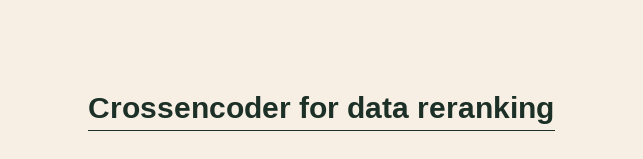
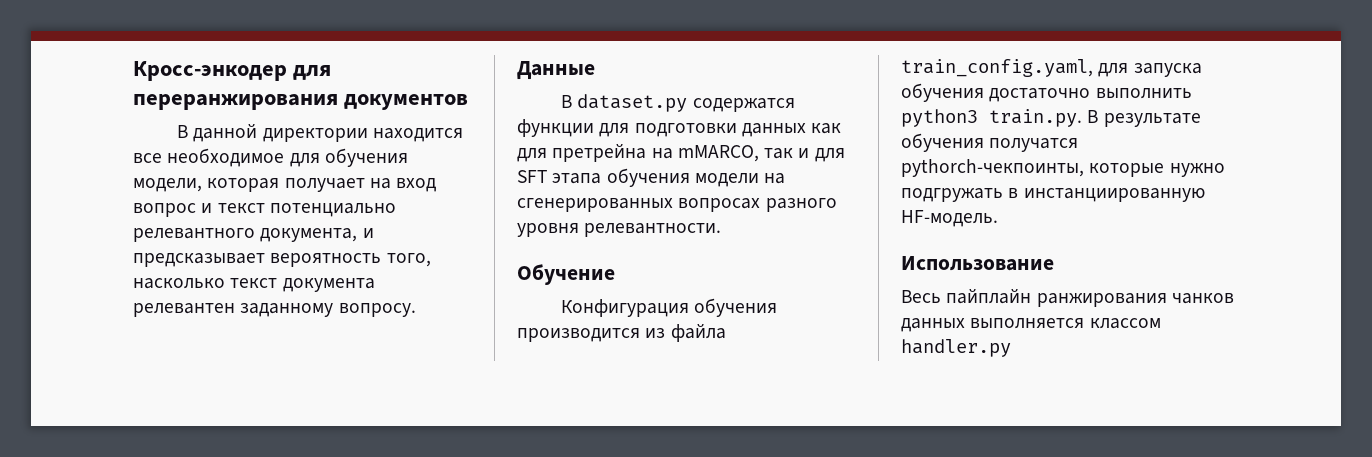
[88,96,555,124] Crossencoder for data reranking -> [133,61,332,81] [133,94,469,110] [177,123,463,142] [133,148,408,167] [133,178,437,192] [133,203,396,217] [133,228,374,242] [133,253,431,267] [133,278,375,292] [133,303,416,317] [517,61,595,80] [561,94,795,112] [517,119,842,137] [517,143,845,162] [517,168,786,187] [517,198,837,212] [517,223,722,237] [517,264,615,285] [561,298,778,317] [517,323,726,342] [901,59,1202,77] [901,83,1192,102] [901,109,1201,127] [901,133,1079,152] [901,159,1225,177] [901,188,1205,202] [901,210,998,227] [901,256,1054,271] [901,288,1234,307] [901,318,1161,332] [901,339,1011,357] Кросс-энкодер для переранжирования документов // В данной директории находится все необходимое для обучения модели, которая получает на вход вопрос и текст потенциально релевантного документа, и предсказывает вероятность того, насколько текст документа релевантен заданному вопросу. // Данные // В dataset.py содержатся функции для подготовки данных как для претрейна на mMARCO, так и для SFT этапа обучения модели на сгенерированных вопросах разного уровня релевантности. // Обучение // Конфигурация обучения производится из файла train_config.yaml, для запуска обучения достаточно выполнить python3 train.py. В результате обучения получатся pythorch-чекпоинты, которые нужно подгружать в инстанциированную HF-модель. // Использование // Весь пайплайн ранжирования чанков данных выполняется классом handler.py

